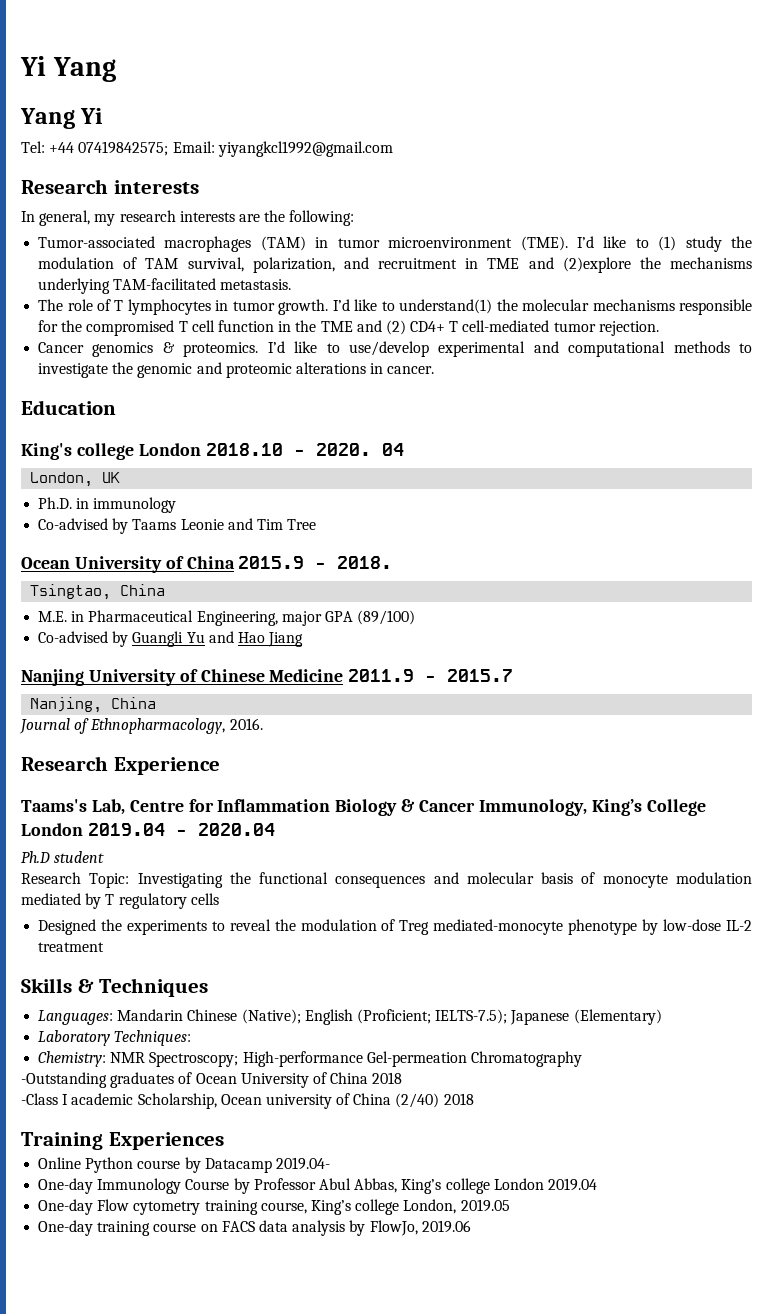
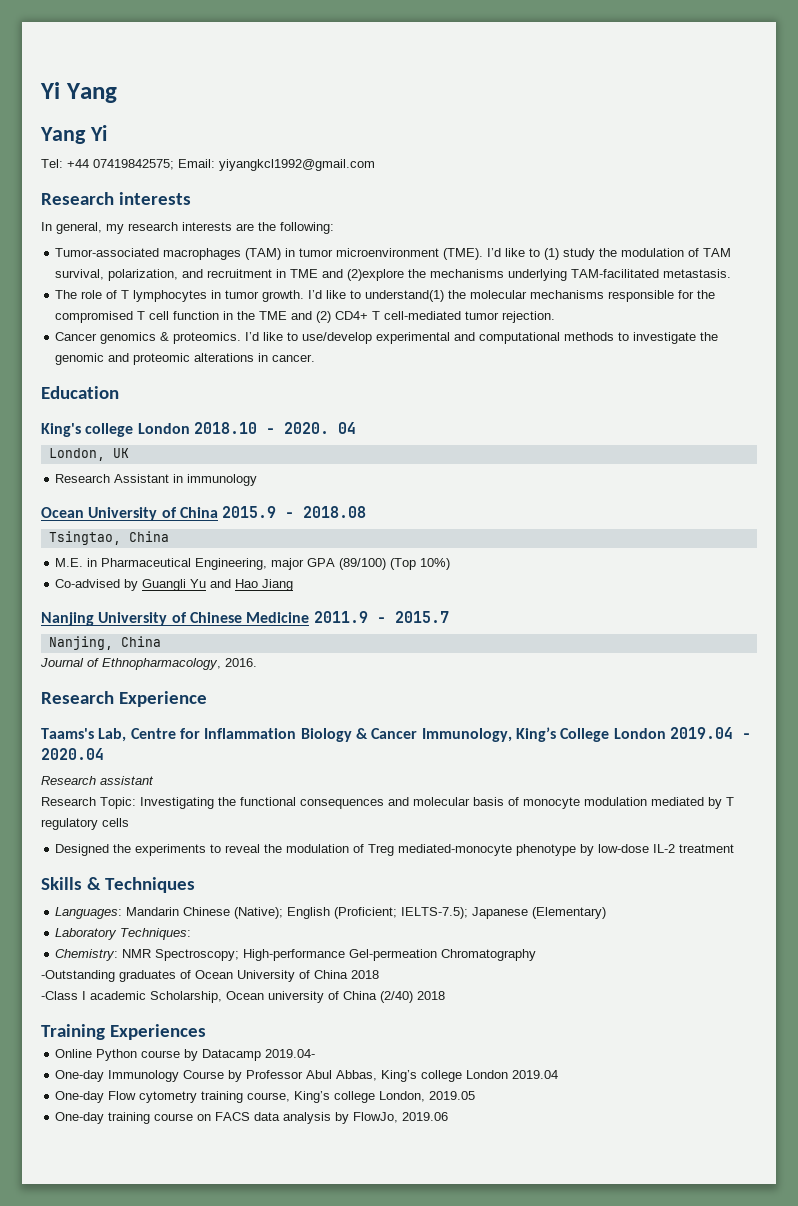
[38,497,73,509] Ph.D. -> [55,474,170,483] Research Assistant
[38,518,317,534] // Co-advised by Taams Leonie and Tim Tree -> (258, 480) none
[337,556,393,569] 2018. -> [303,506,367,518] 2018.08
(416, 617) none -> [390,558,451,570] (Top 10%)
[21,851,105,863] Ph.D student -> [41,776,154,785] Research assistant

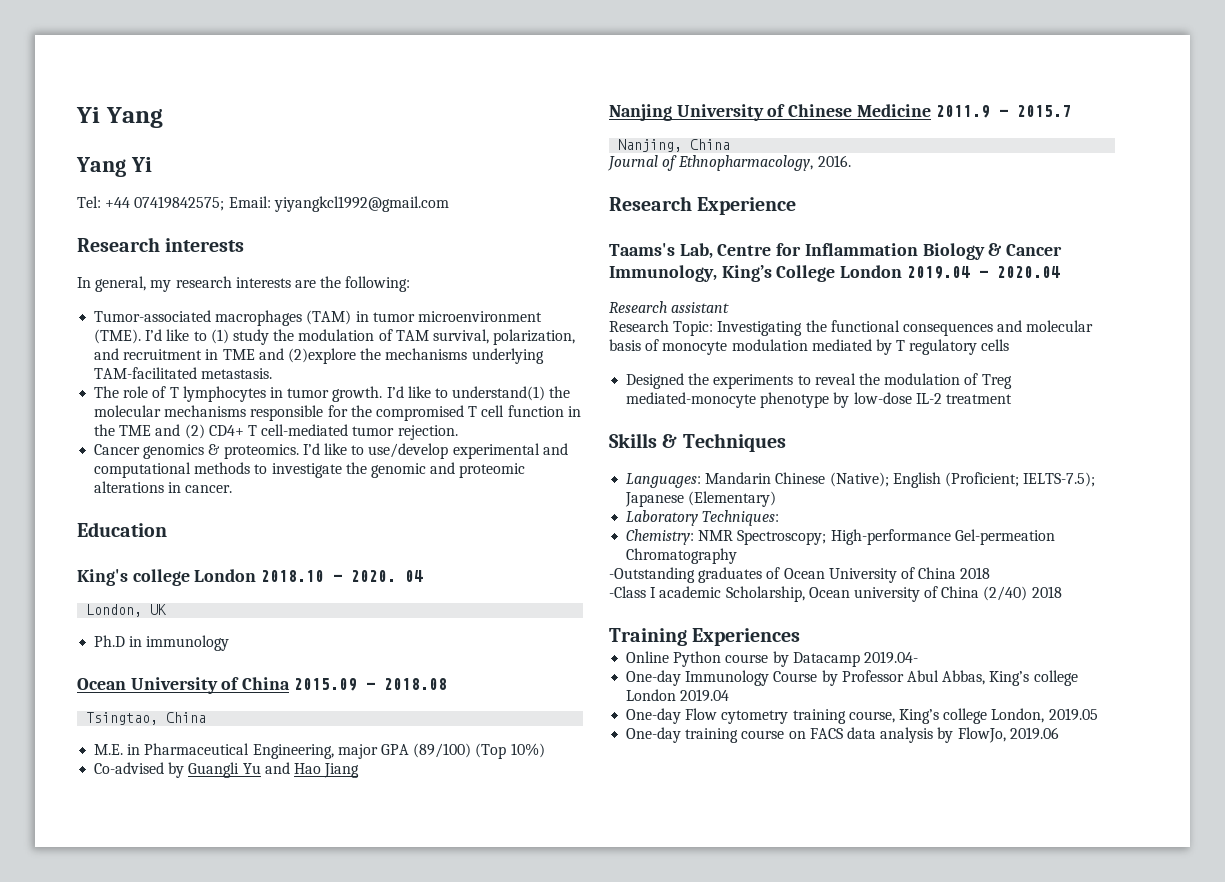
[55,474,170,483] Research Assistant -> [94,635,126,647] Ph.D
[222,506,277,518] 2015.9 -> [293,678,357,691] 2015.09

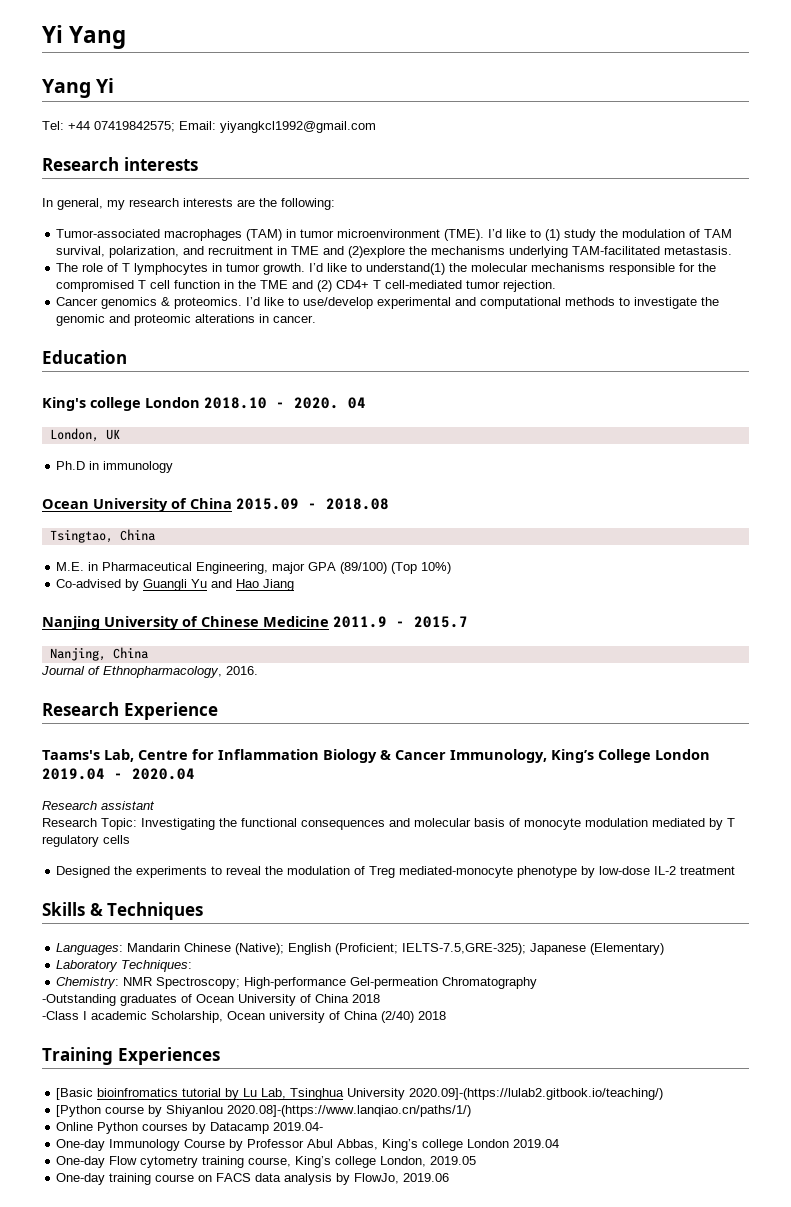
[1023,472,1096,487] IELTS-7.5); -> [402,943,527,955] IELTS-7.5,GRE-325);
(801, 637) none -> [56,1088,664,1100] [56,1105,472,1117] // [Basic bioinfromatics tutorial by Lu Lab, Tsinghua University 2020.09]-(https://lulab2.gitbook.io/teaching/) // [Python course by Shiyanlou 2020.08]-(https://www.lanqiao.cn/paths/1/)
[725,654,769,663] course -> [142,1123,189,1131] courses

